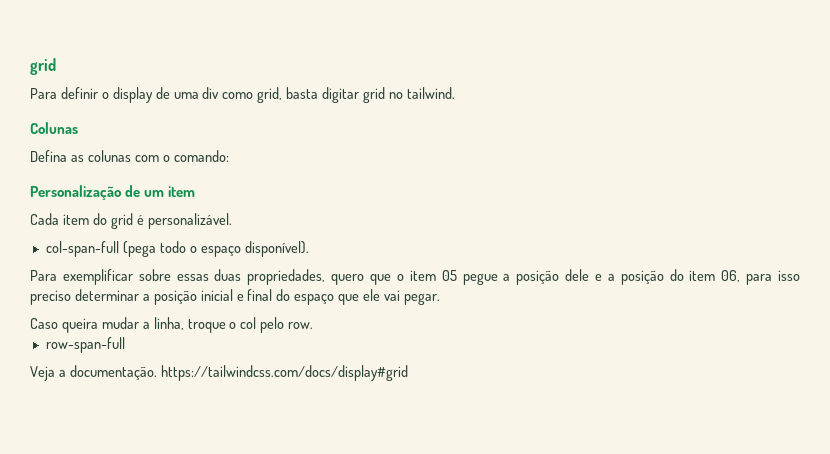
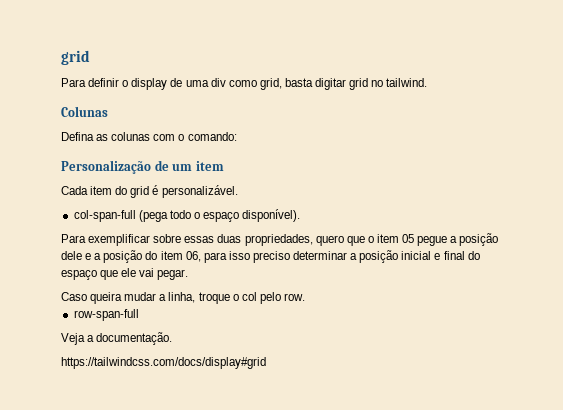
(157, 372) none -> (173, 338) //

